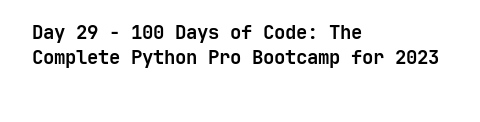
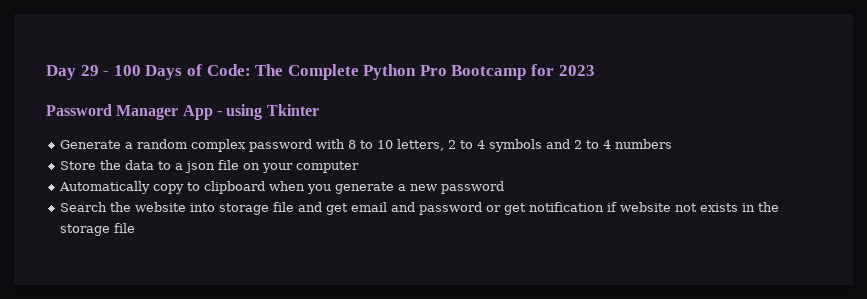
(439, 57) none -> [46,104,319,120] [60,139,673,152] [60,160,360,173] [59,181,505,194] [60,202,780,215] [60,223,136,236] // Password Manager App - using Tkinter // Generate a random complex password with 8 to 10 letters, 2 to 4 symbols and 2 to 4 numbers // Store the data to a json file on your computer // Automatically copy to clipboard when you generate a new password // Search the website into storage file and get email and password or get notification if website not exists in the storage file

